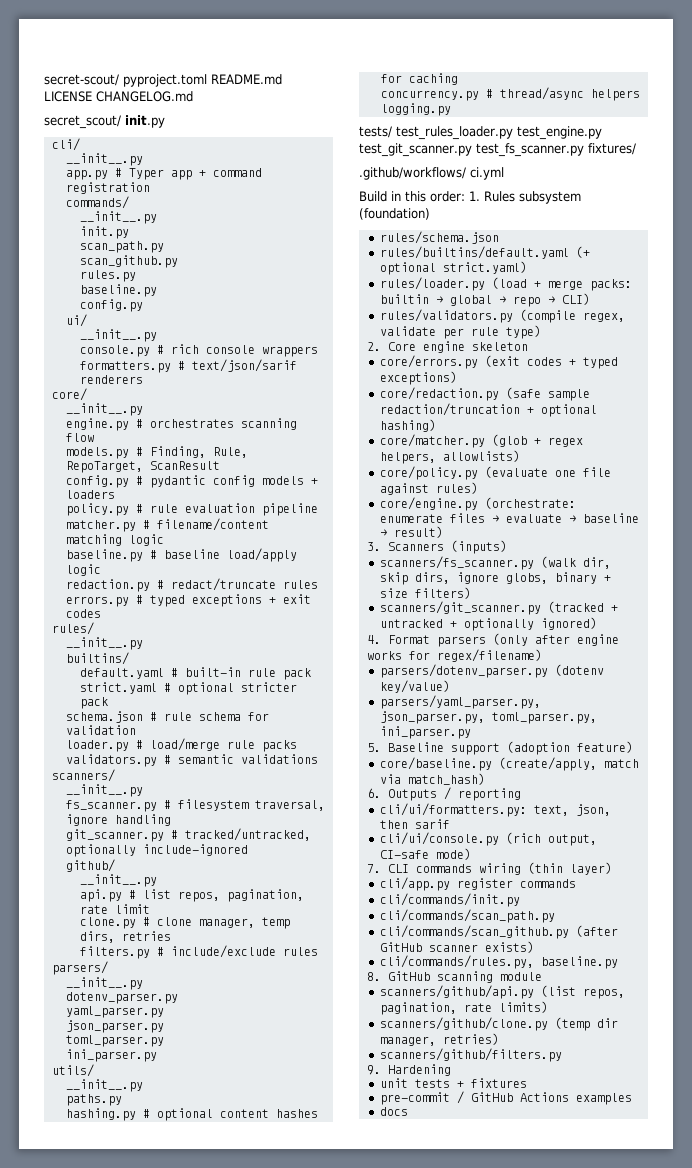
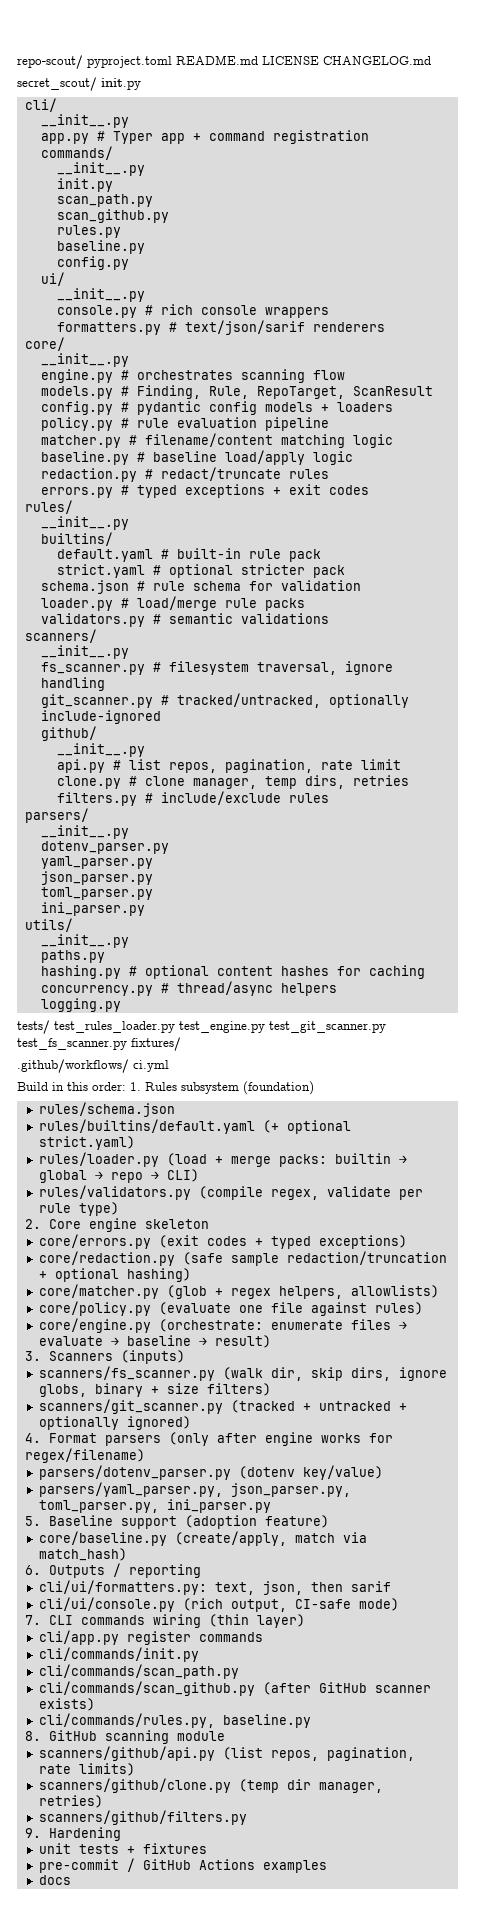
[44,74,119,86] secret-scout/ -> [17,55,83,69] repo-scout/

